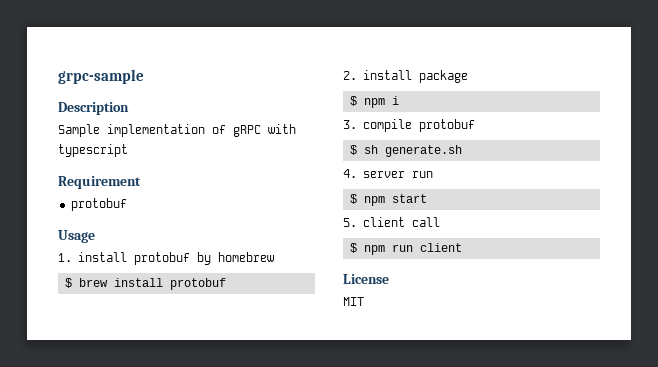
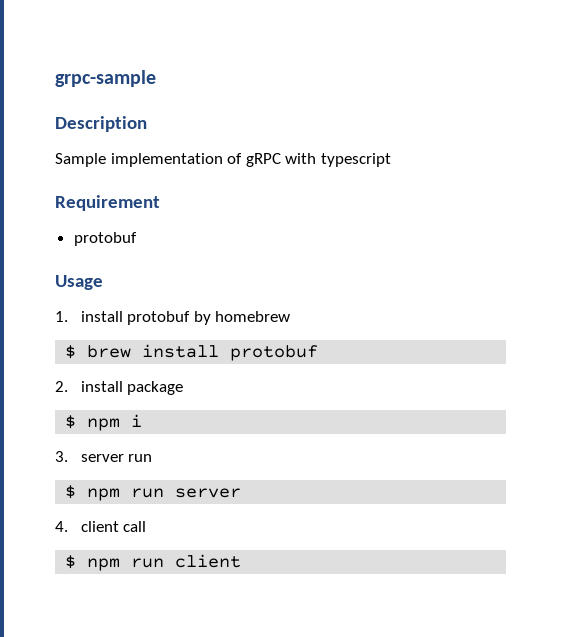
[362,119,475,132] [349,145,462,157] [343,169,357,178] compile protobuf // $ sh generate.sh // 4. -> (68, 456) none
[391,194,427,203] [343,218,357,227] start // 5. -> [131,488,242,498] [55,521,68,532] run server // 4.
[343,274,389,284] [343,297,364,306] // License // MIT -> (242, 561) none

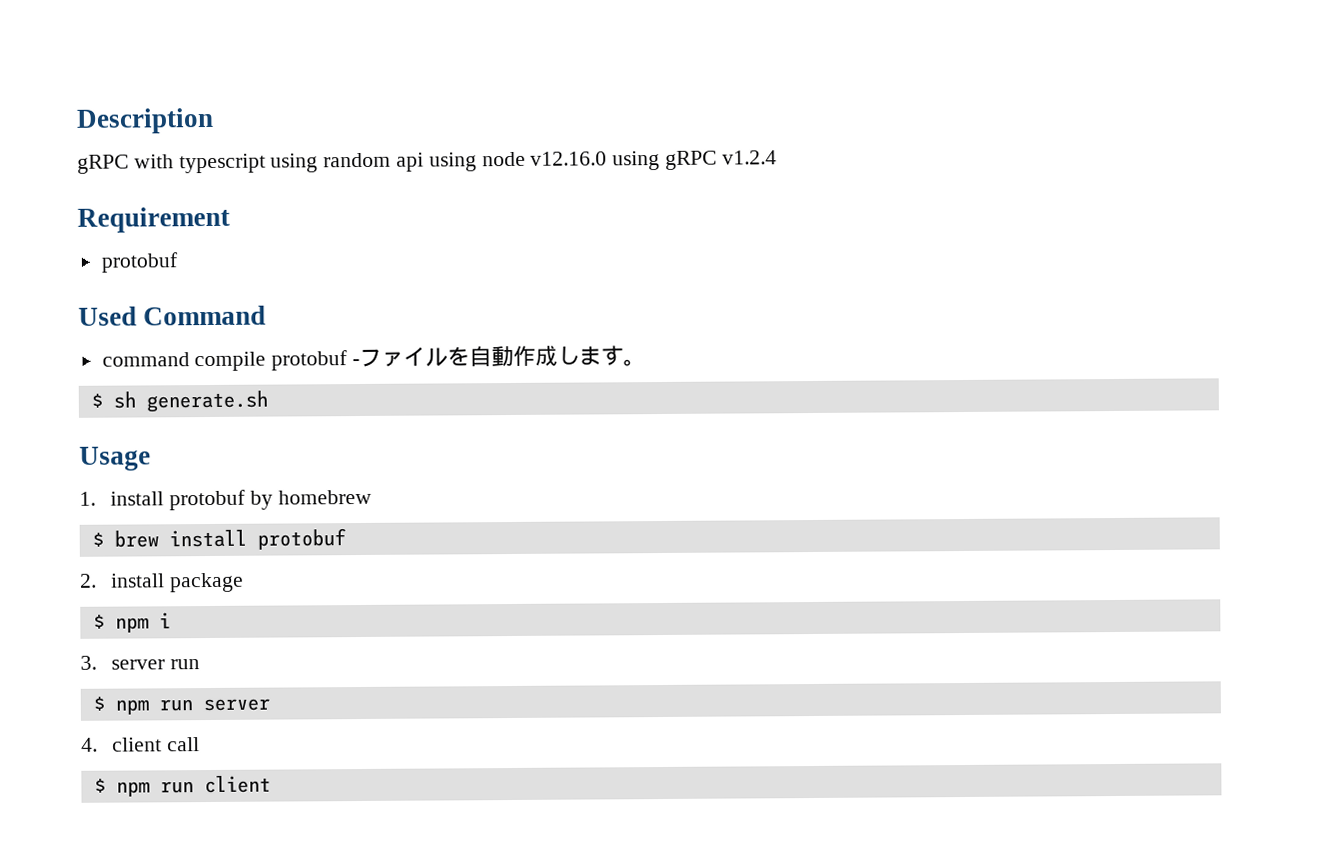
[55,70,156,87] grpc-sample // -> (76, 120) none
[55,153,243,167] Sample implementation of -> (214, 120) none
[55,195,160,211] [73,232,137,246] // Requirement // protobuf -> [270,150,777,173] [77,206,230,233] [100,252,179,273] [78,305,267,326] [101,345,647,372] [90,390,268,413] using random api using node v12.16.0 using gRPC v1.2.4 // Requirement // protobuf // Used Command // command compile protobuf -ファイルを自動作成します。 // $ sh generate.sh

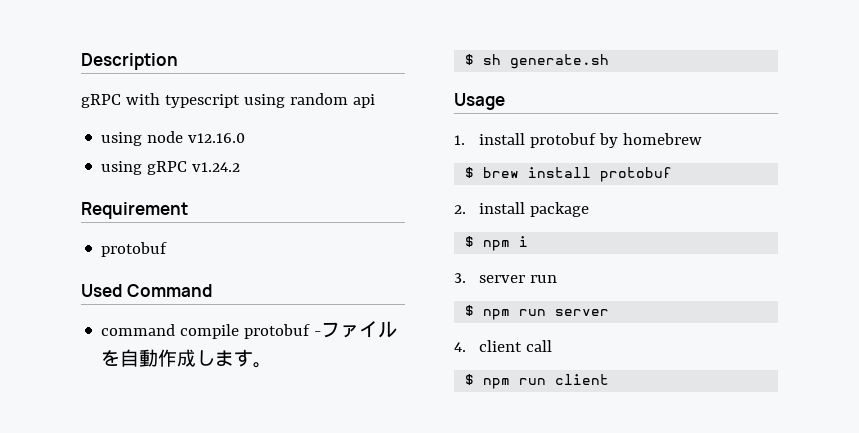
(425, 162) none -> (375, 101) //
(608, 158) none -> (246, 138) //
[721,150,777,165] v1.2.4 -> [192,162,241,172] v1.24.2

